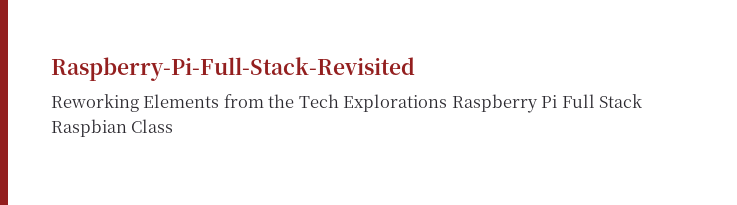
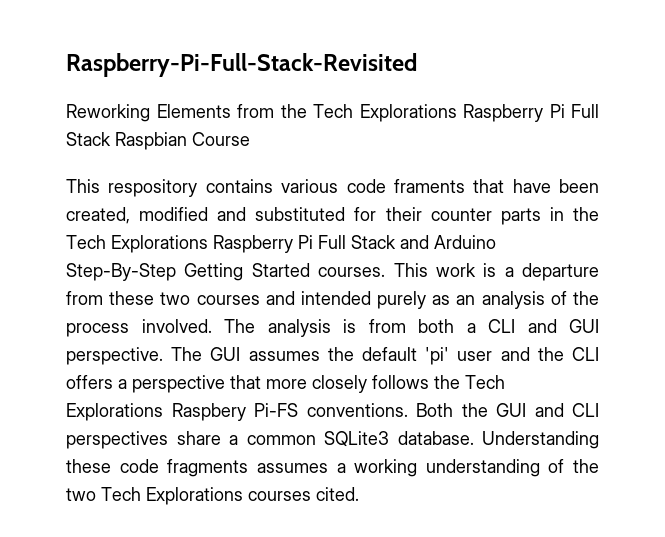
[131,119,174,133] Class -> [192,132,250,146] [66,179,599,197] [66,207,599,225] [66,235,496,253] [66,263,599,281] [66,291,599,309] [66,319,599,337] [66,347,599,365] [66,375,505,393] [66,403,599,421] [66,431,599,449] [66,459,599,477] [66,487,359,505] Course // This respository contains various code framents that have been created, modified and substituted for their counter parts in the Tech Explorations Raspberry Pi Full Stack and Arduino Step-By-Step Getting Started courses. This work is a departure from these two courses and intended purely as an analysis of the process involved. The analysis is from both a CLI and GUI perspective. The GUI assumes the default 'pi' user and the CLI offers a perspective that more closely follows the Tech Explorations Raspbery Pi-FS conventions. Both the GUI and CLI perspectives share a common SQLite3 database. Understanding these code fragments assumes a working understanding of the two Tech Explorations courses cited.

